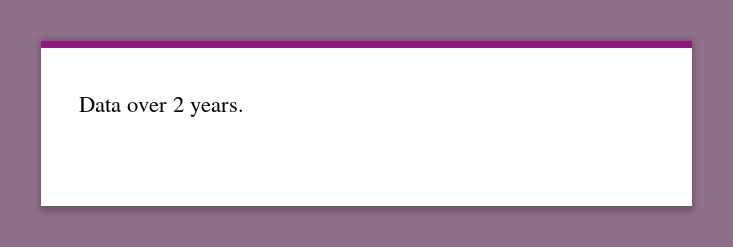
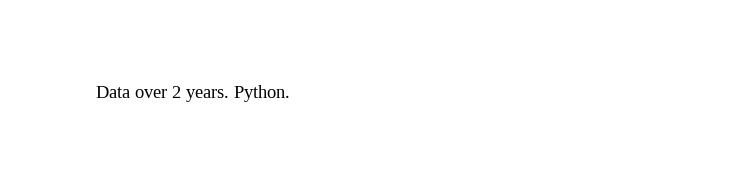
(245, 109) none -> [234,85,290,102] Python.

